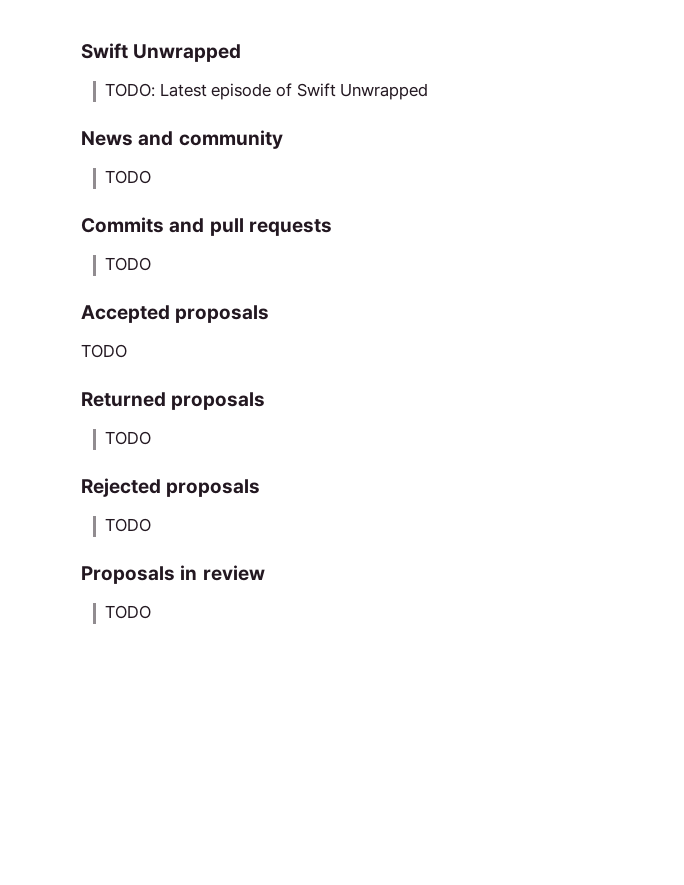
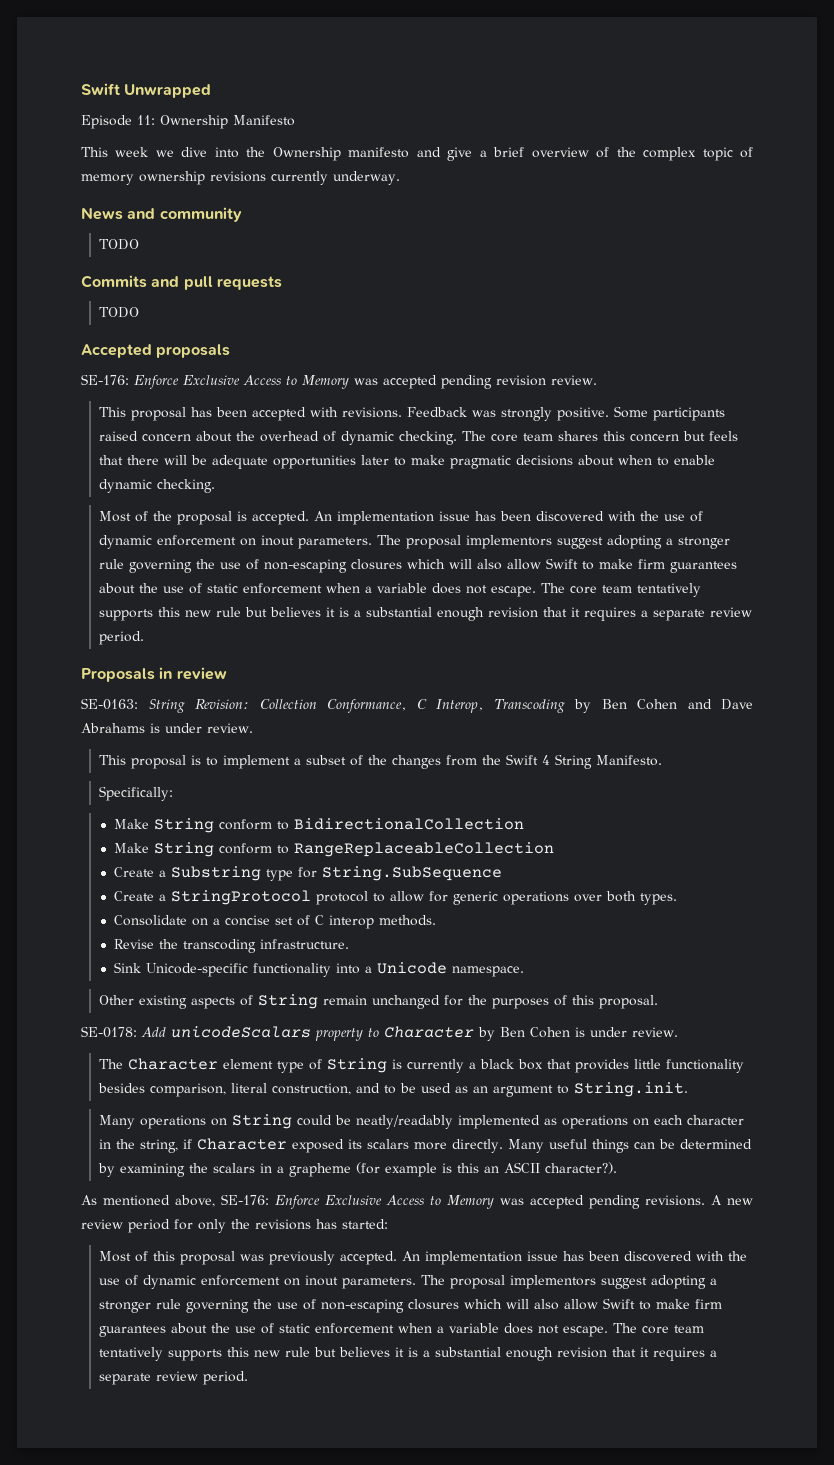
[81,43,242,62] [105,83,429,100] Swift Unwrapped // TODO: Latest episode of Swift Unwrapped -> [81,83,212,98] [81,115,295,129] [81,147,754,161] [81,171,400,185] Swift Unwrapped // Episode 11: Ownership Manifesto // This week we dive into the Ownership manifesto and give a brief overview of the complex topic of memory ownership revisions currently underway.
[81,344,127,358] [81,392,266,410] [105,431,152,445] [81,478,261,497] [105,518,152,532] [81,565,265,584] [105,605,152,619] TODO // Returned proposals // TODO // Rejected proposals // TODO // Proposals in review // TODO -> [81,374,597,389] [98,406,725,421] [98,431,738,445] [98,455,715,469] [98,479,215,493] [98,511,703,525] [98,535,730,549] [98,558,737,573] [98,583,701,597] [98,607,752,621] [98,631,144,645] [81,667,227,682] [81,698,754,713] [81,723,253,733] [98,754,662,769] [98,786,173,801] [113,818,524,833] [113,842,554,857] [113,866,502,881] [113,890,677,905] [113,915,436,929] [113,939,349,953] [113,962,524,977] [98,994,658,1009] [81,1026,678,1041] [98,1058,744,1073] [97,1082,688,1097] [98,1114,744,1129] [98,1138,752,1153] [97,1162,617,1177] [81,1194,753,1209] [81,1219,388,1233] [98,1251,747,1265] [98,1275,717,1289] [98,1298,722,1313] [98,1323,704,1337] [98,1347,717,1361] [98,1371,248,1385] SE-176: Enforce Exclusive Access to Memory was accepted pending revision review. // This proposal has been accepted with revisions. Feedback was strongly positive. Some participants raised concern about the overhead of dynamic checking. The core team shares this concern but feels that there will be adequate opportunities later to make pragmatic decisions about when to enable dynamic checking. // Most of the proposal is accepted. An implementation issue has been discovered with the use of dynamic enforcement on inout parameters. The proposal implementors suggest adopting a stronger rule governing the use of non-escaping closures which will also allow Swift to make firm guarantees about the use of static enforcement when a variable does not escape. The core team tentatively supports this new rule but believes it is a substantial enough revision that it requires a separate review period. // Proposals in review // SE-0163: String Revision: Collection Conformance, C Interop, Transcoding by Ben Cohen and Dave Abrahams is under review. // This proposal is to implement a subset of the changes from the Swift 4 String Manifesto. // Specifically: // Make String conform to BidirectionalCollection // Make String conform to RangeReplaceableCollection // Create a Substring type for String.SubSequence // Create a StringProtocol protocol to allow for generic operations over both types. // Consolidate on a concise set of C interop methods. // Revise the transcoding infrastructure. // Sink Unicode-specific functionality into a Unicode namespace. // Other existing aspects of String remain unchanged for the purposes of this proposal. // SE-0178: Add unicodeScalars property to Character by Ben Cohen is under review. // The Character element type of String is currently a black box that provides little functionality besides comparison, literal construction, and to be used as an argument to String.init. // Many operations on String could be neatly/readably implemented as operations on each character in the string, if Character exposed its scalars more directly. Many useful things can be determined by examining the scalars in a grapheme (for example is this an ASCII character?). // As mentioned above, SE-176: Enforce Exclusive Access to Memory was accepted pending revisions. A new review period for only the revisions has started: // Most of this proposal was previously accepted. An implementation issue has been discovered with the use of dynamic enforcement on inout parameters. The proposal implementors suggest adopting a stronger rule governing the use of non-escaping closures which will also allow Swift to make firm guarantees about the use of static enforcement when a variable does not escape. The core team tentatively supports this new rule but believes it is a substantial enough revision that it requires a separate review period.

